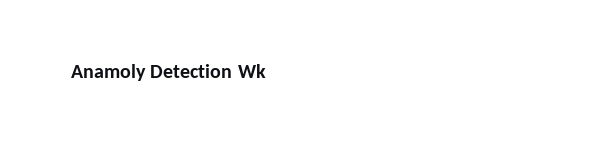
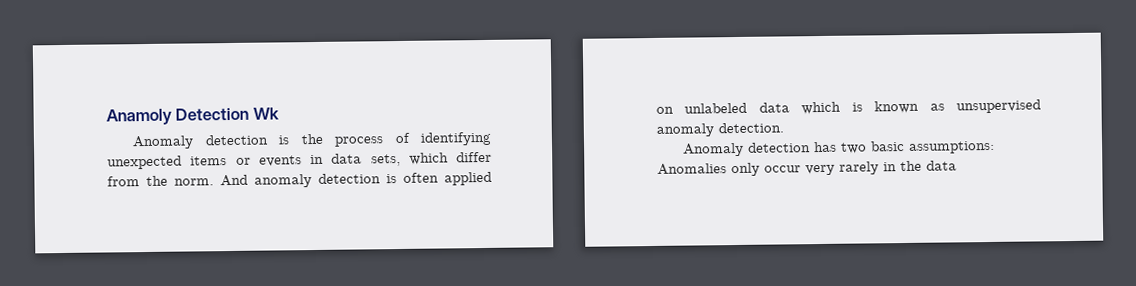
(266, 71) none -> [132,131,492,150] [107,151,492,170] [107,171,492,188] [656,99,1041,115] [656,122,784,137] [683,140,996,157] [657,160,957,177] // Anomaly detection is the process of identifying unexpected items or events in data sets, which differ from the norm. And anomaly detection is often applied on unlabeled data which is known as unsupervised anomaly detection. // Anomaly detection has two basic assumptions: Anomalies only occur very rarely in the data

